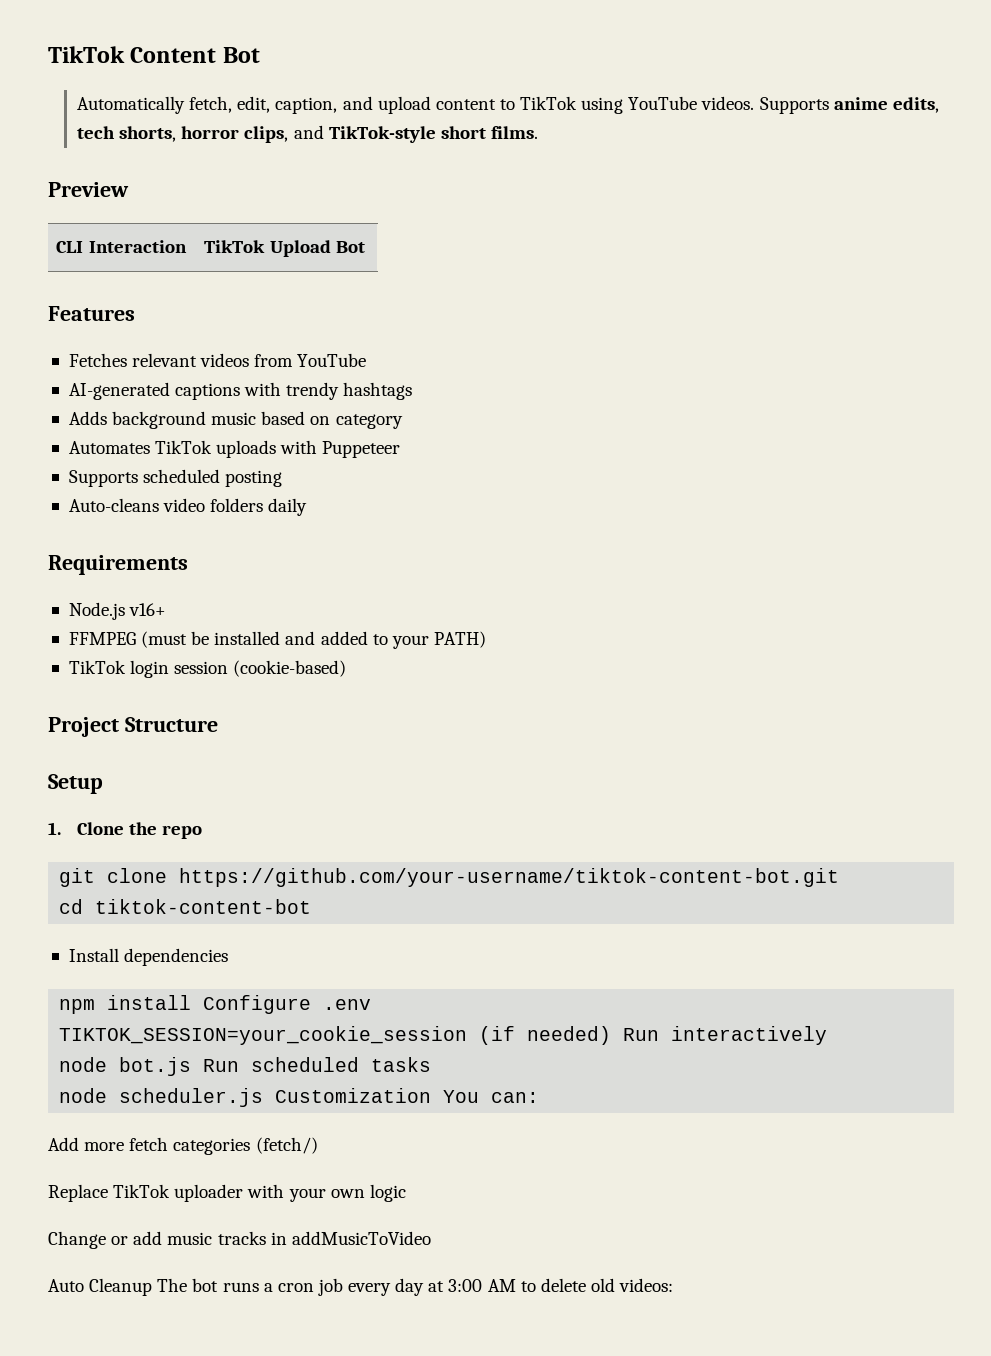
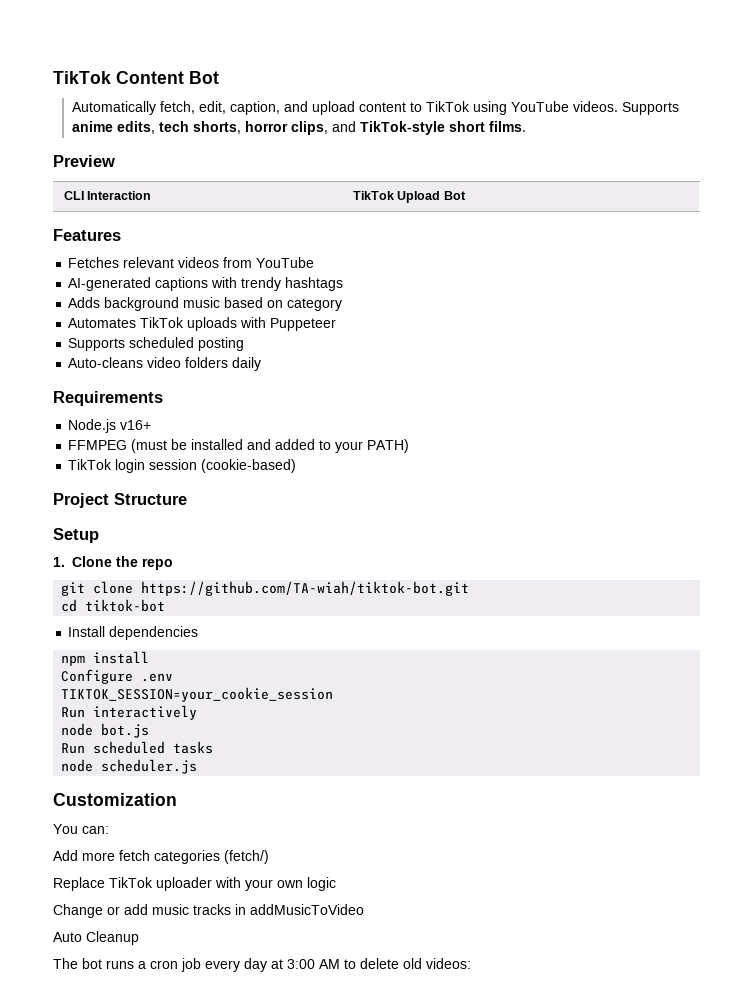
[179,868,840,887] https://github.com/your-username/tiktok-content-bot.git -> [141,581,470,596] https://github.com/TA-wiah/tiktok-bot.git
[95,899,312,914] tiktok-content-bot -> [85,599,166,612] tiktok-bot
(192, 1002) none -> (150, 657) //
[479,1026,612,1045] (if needed) -> (334, 694) //
(192, 1066) none -> (150, 730) //
(264, 1097) none -> (198, 766) //
(432, 1095) none -> (177, 799) //
(153, 1287) none -> (139, 938) //

